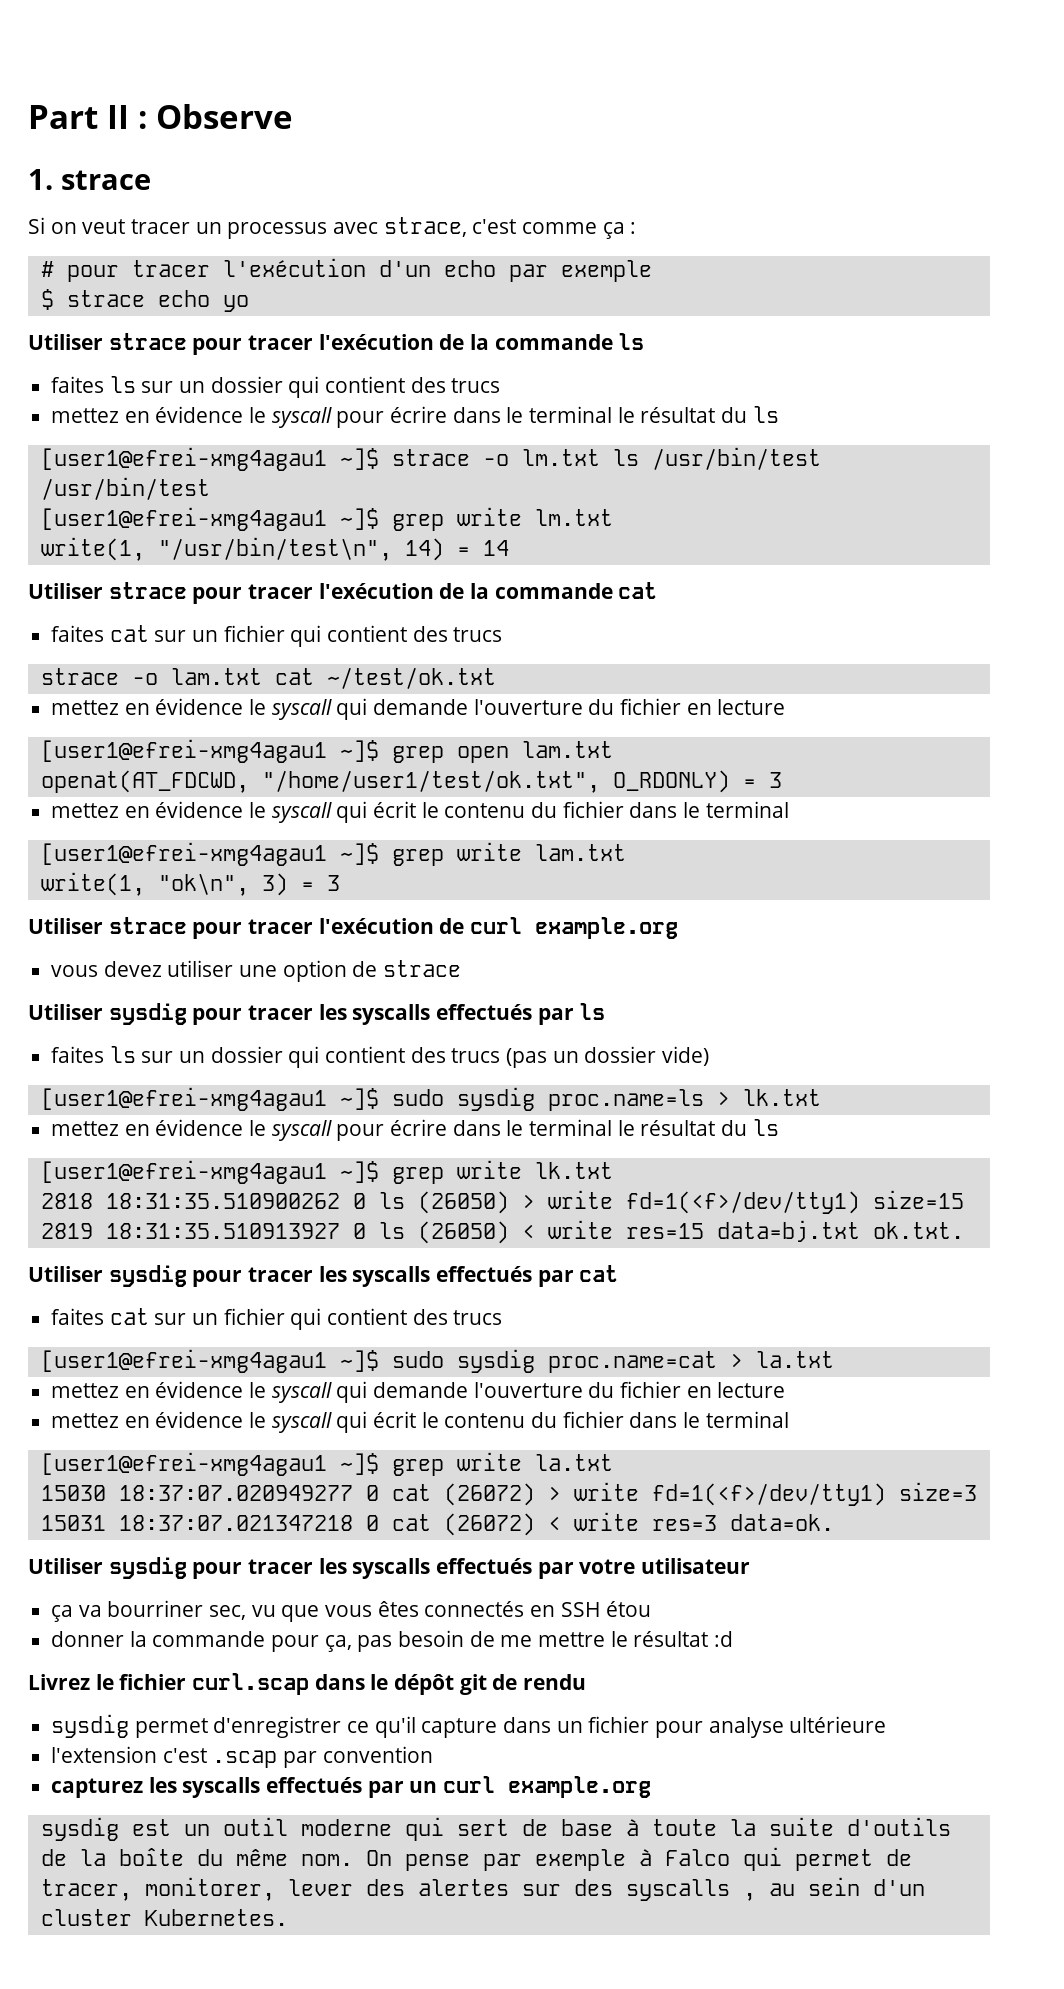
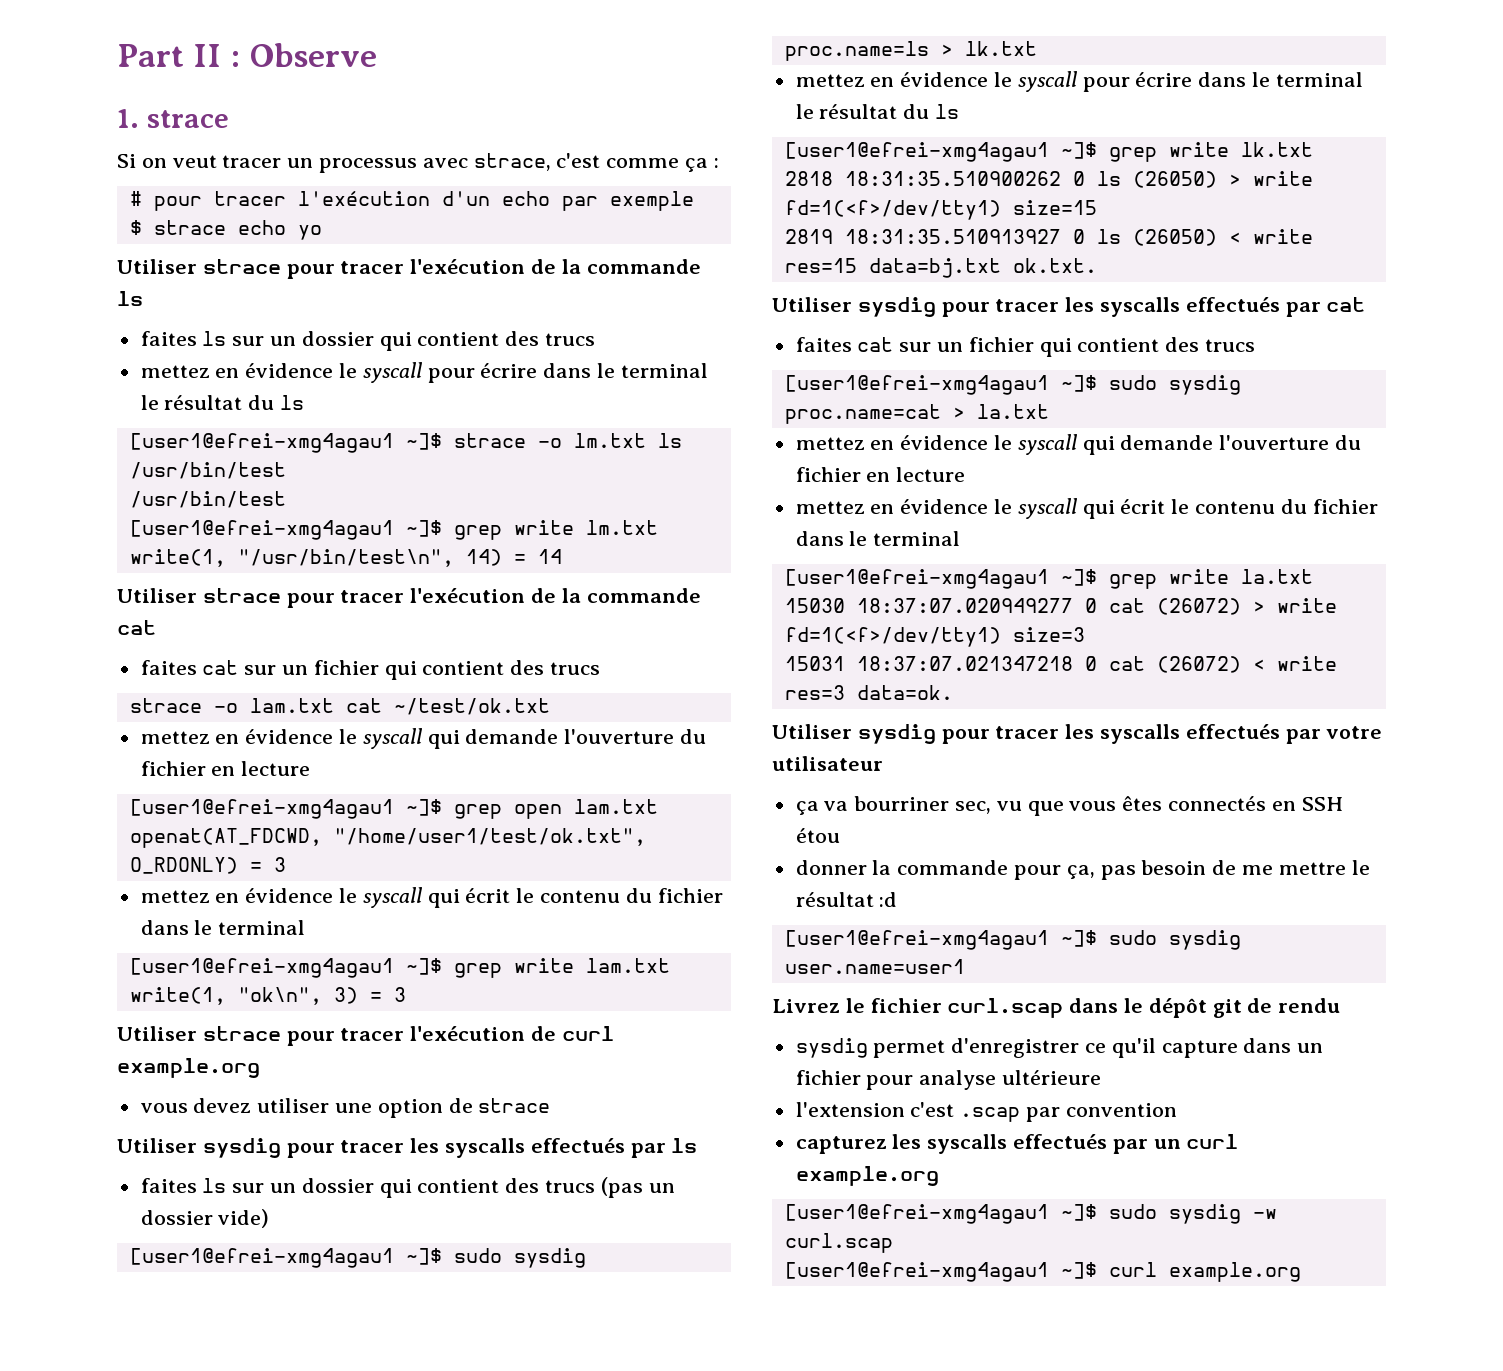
(734, 1639) none -> [784,930,1241,950] [784,959,965,974] // [user1@efrei-xmg4agau1 ~]$ sudo sysdig user.name=user1
[40,1817,951,1841] [40,1847,912,1871] [40,1877,925,1901] [40,1909,288,1926] sysdig est un outil moderne qui sert de base à toute la suite d'outils de la boîte du même nom. On pense par exemple à Falco qui permet de tracer, monitorer, lever des alertes sur des syscalls , au sein d'un cluster Kubernetes. -> [784,1204,1277,1224] [784,1233,893,1253] [784,1262,1301,1282] [user1@efrei-xmg4agau1 ~]$ sudo sysdig -w curl.scap // [user1@efrei-xmg4agau1 ~]$ curl example.org

